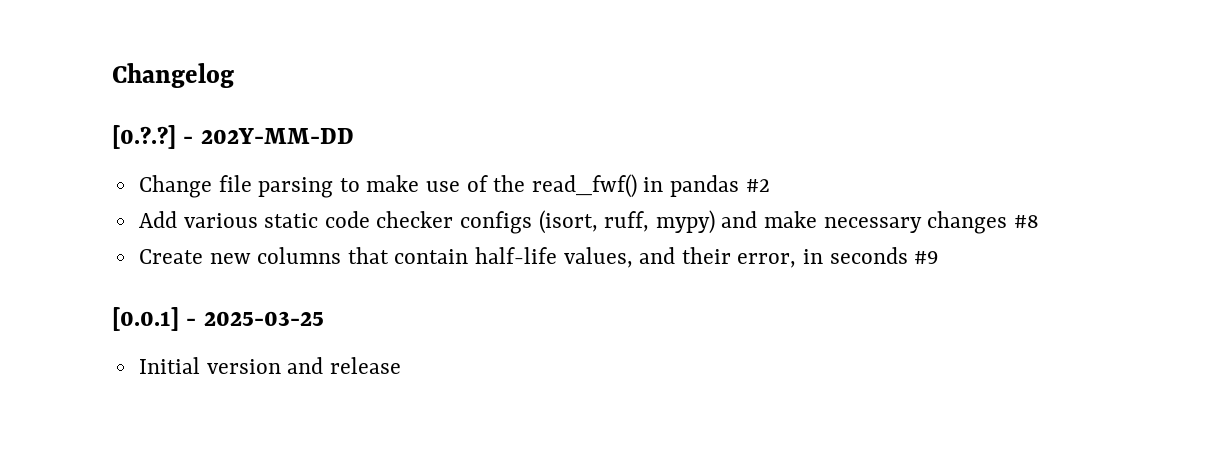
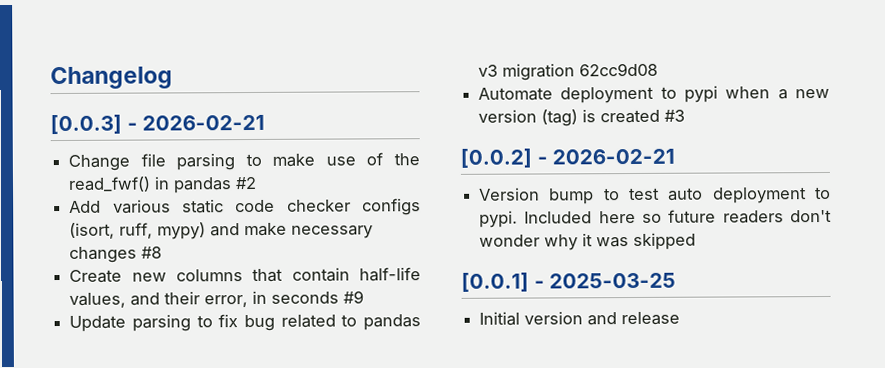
[112,125,354,149] [0.?.?] - 202Y-MM-DD -> [50,114,266,135] [0.0.3] - 2026-02-21
(940, 257) none -> [69,314,421,332] [478,62,659,81] [478,85,830,104] [478,109,686,127] [460,148,676,168] [479,186,831,205] [479,209,832,228] [479,232,697,251] // Update parsing to fix bug related to pandas v3 migration 62cc9d08 // Automate deployment to pypi when a new version (tag) is created #3 // [0.0.2] - 2026-02-21 // Version bump to test auto deployment to pypi. Included here so future readers don't wonder why it was skipped

